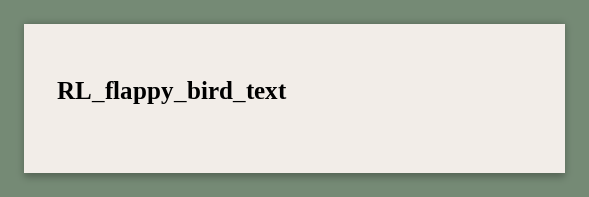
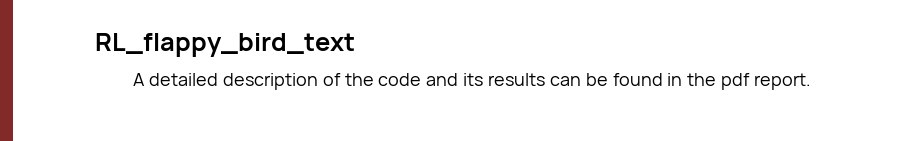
(287, 92) none -> [133,73,812,90] // A detailed description of the code and its results can be found in the pdf report.

